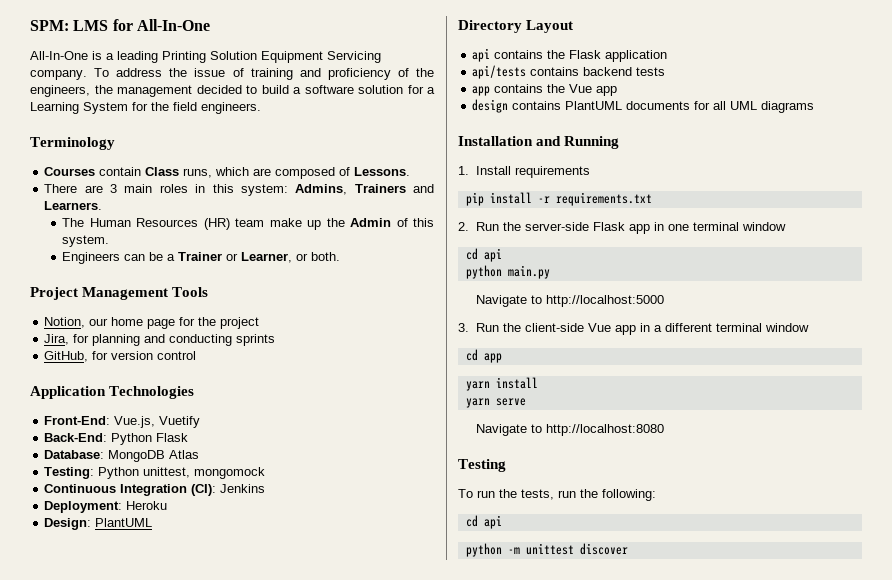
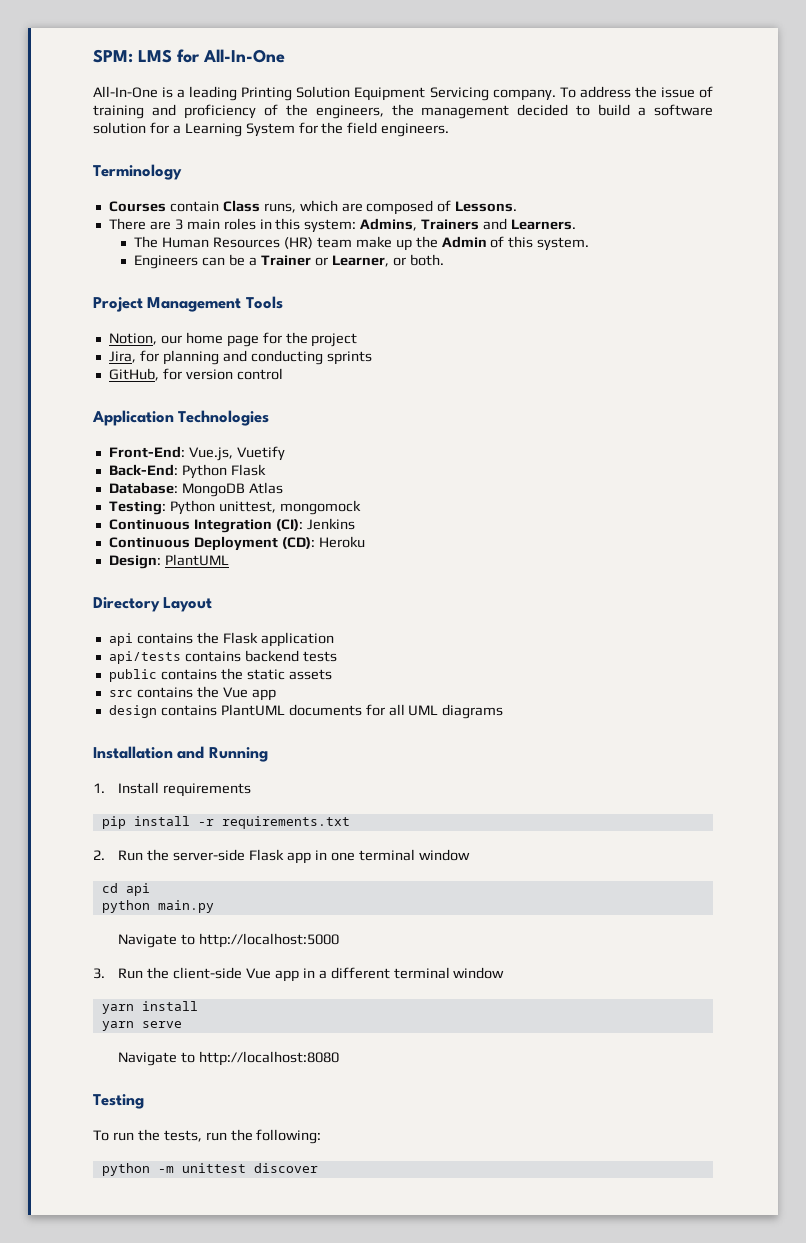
[44,501,123,513] Deployment: -> [108,536,315,551] Continuous Deployment (CD):
[472,86,491,96] app -> [108,668,332,682] [108,690,133,697] public contains the static assets // src
[465,349,502,363] // cd app -> (505, 973) none
[465,515,502,529] // cd api -> (322, 1136) none

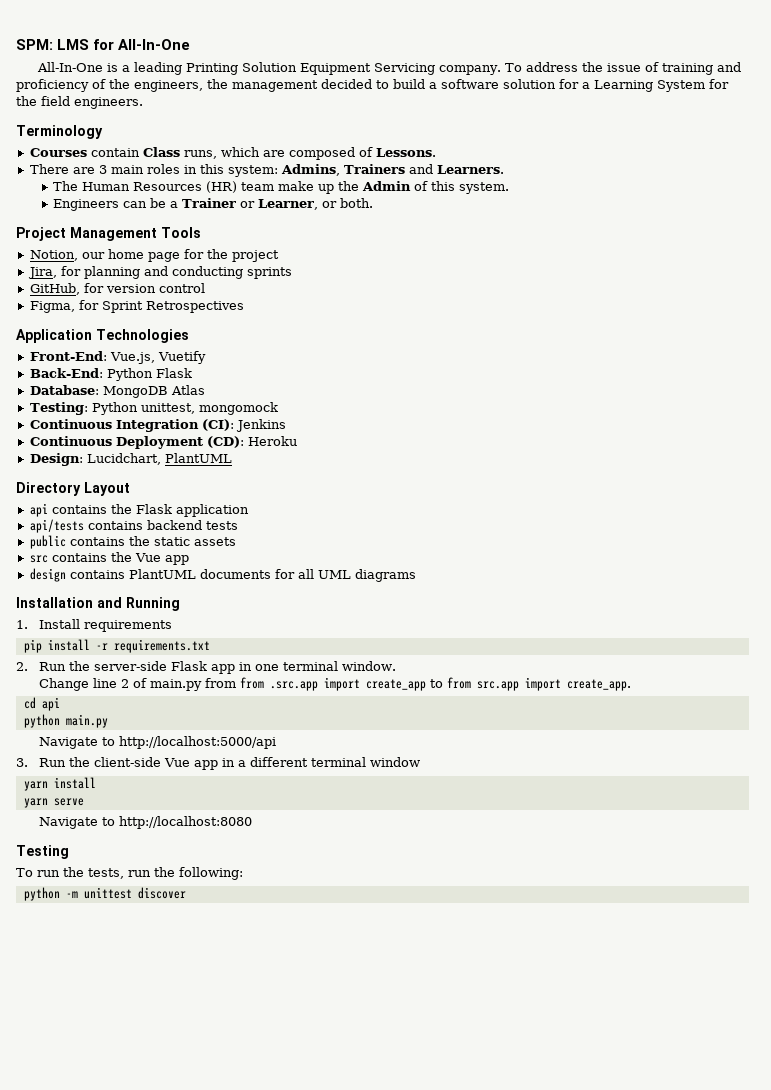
(283, 374) none -> [29,300,244,313] // Figma, for Sprint Retrospectives
(161, 562) none -> [86,453,161,465] Lucidchart,
[418,849,470,861] window -> [342,661,397,671] [39,677,632,691] window. // Change line 2 of main.py from from .src.app import create_app to from src.app import create_app.
[199,933,340,948] http://localhost:5000 -> [119,736,277,749] http://localhost:5000/api

